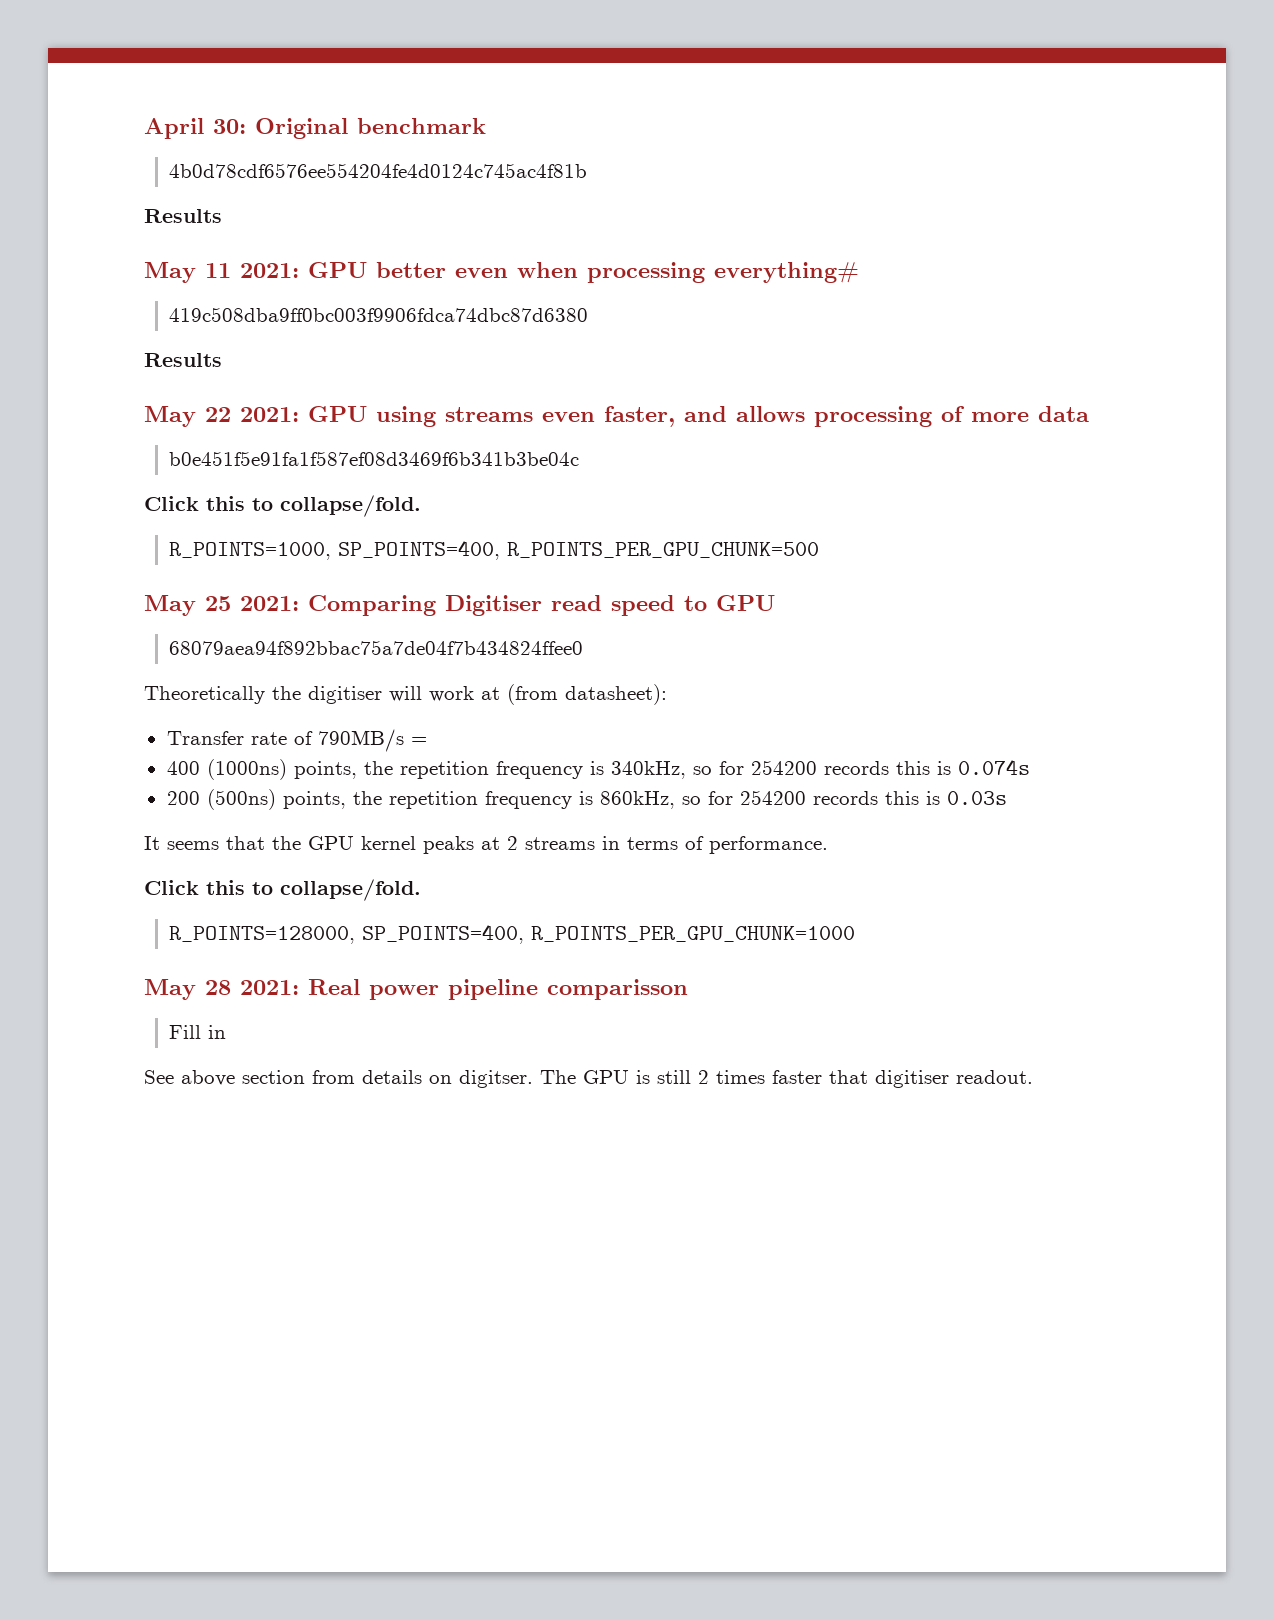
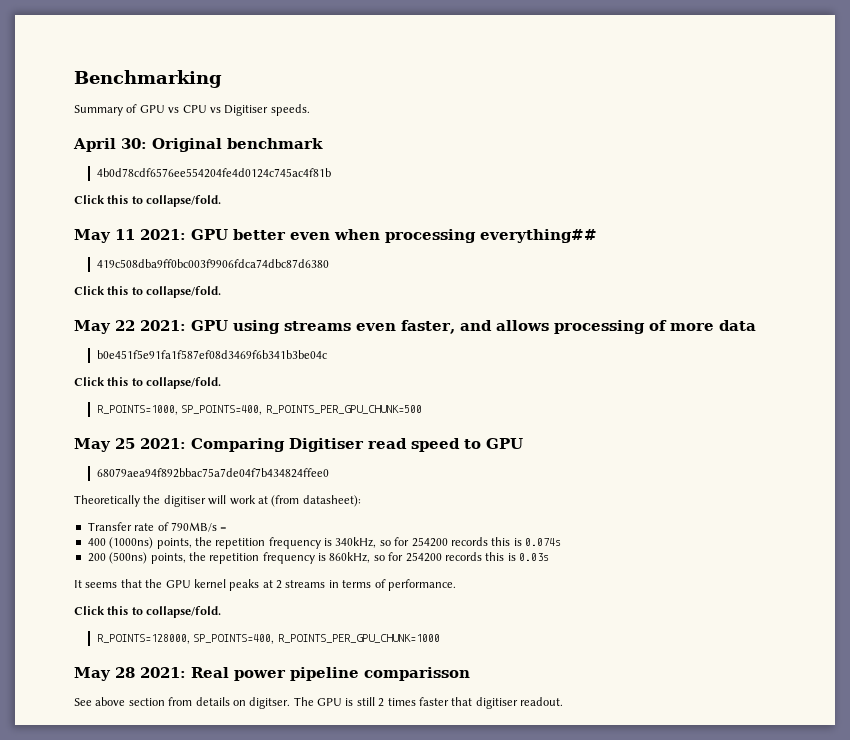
(144, 128) none -> [74,70,222,88] [74,104,310,116] Benchmarking // Summary of GPU vs CPU vs Digitiser speeds. //
[144,209,222,223] Results -> [74,195,222,207] Click this to collapse/fold.
[714,262,859,283] everything# -> [480,229,597,243] everything##
[144,353,222,367] Results -> [74,286,222,298] Click this to collapse/fold.
[169,1025,227,1039] // Fill in -> (470, 674) none

